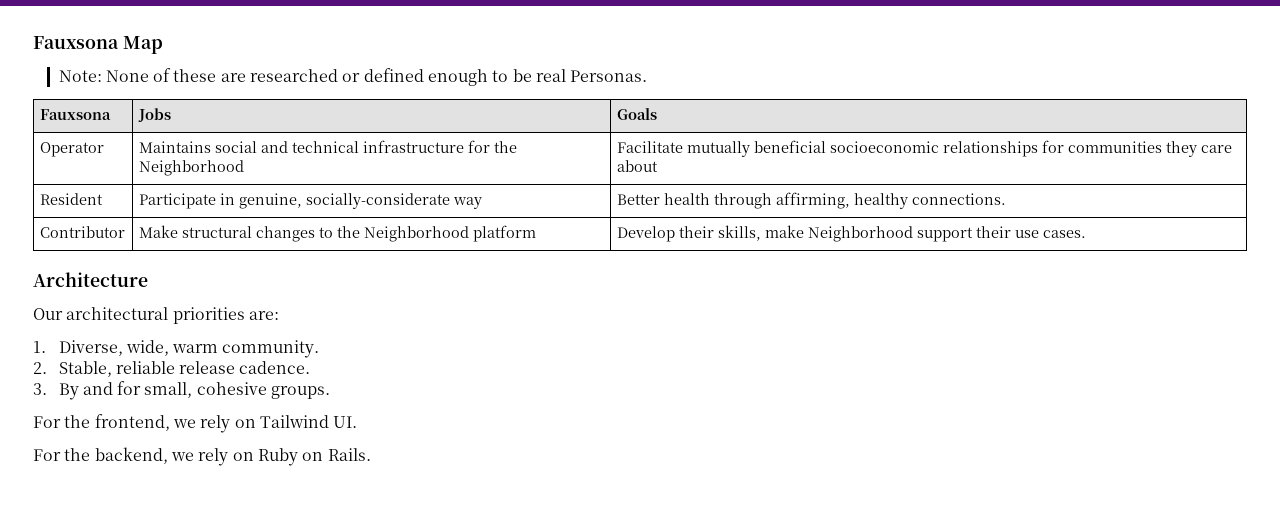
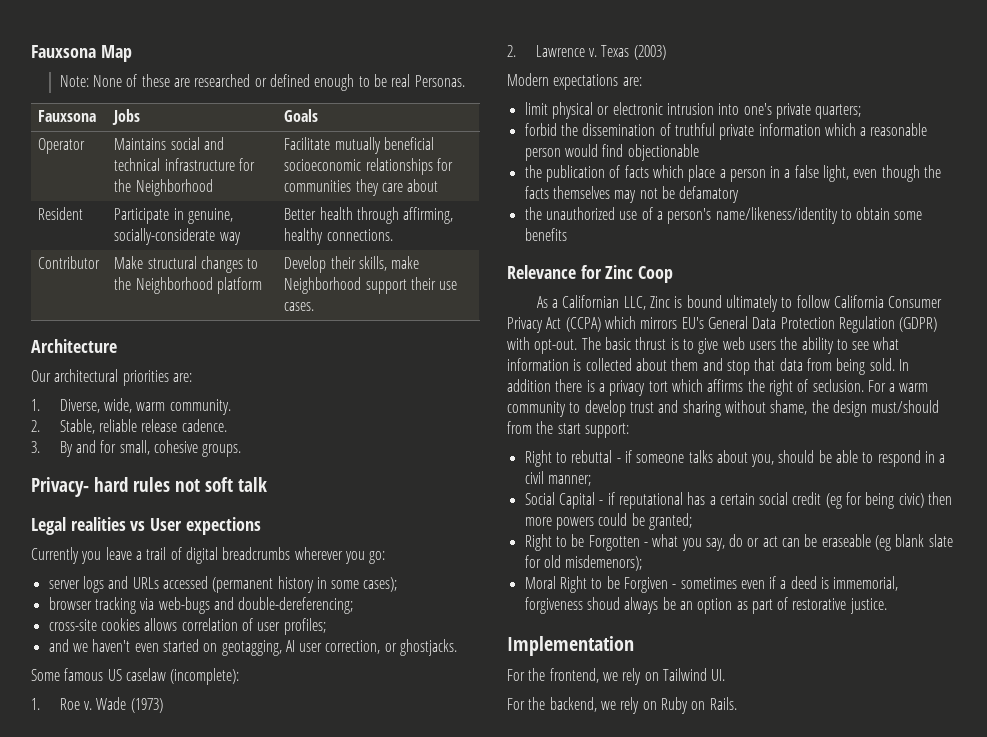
(331, 392) none -> [31,477,267,497] [31,517,261,535] [31,547,386,564] [48,576,398,593] [48,597,354,614] [48,618,326,635] [48,639,458,656] [31,668,240,685] [31,697,163,713] [507,45,666,60] [507,73,642,90] [524,102,862,119] [524,123,928,140] [524,144,699,161] [524,165,942,182] [524,186,740,203] [524,207,923,224] [524,228,567,241] [507,265,674,283] [536,295,943,312] [507,316,938,333] [507,337,900,354] [507,358,909,375] [507,379,929,396] [507,400,940,417] [507,421,629,438] [524,450,946,467] [524,471,591,486] [524,492,953,509] [524,513,692,530] [524,534,953,551] [524,555,643,571] [524,576,899,593] [524,597,887,614] [507,636,634,656] // Privacy- hard rules not soft talk // Legal realities vs User expections // Currently you leave a trail of digital breadcrumbs wherever you go: // server logs and URLs accessed (permanent history in some cases); // browser tracking via web-bugs and double-dereferencing; // cross-site cookies allows correlation of user profiles; // and we haven't even started on geotagging, AI user correction, or ghostjacks. // Some famous US caselaw (incomplete): // 1. Roe v. Wade (1973) // 2. Lawrence v. Texas (2003) // Modern expectations are: // limit physical or electronic intrusion into one's private quarters; // forbid the dissemination of truthful private information which a reasonable person would find objectionable // the publication of facts which place a person in a false light, even though the facts themselves may not be defamatory // the unauthorized use of a person's name/likeness/identity to obtain some benefits // Relevance for Zinc Coop // As a Californian LLC, Zinc is bound ultimately to follow California Consumer Privacy Act (CCPA) which mirrors EU's General Data Protection Regulation (GDPR) with opt-out. The basic thrust is to give web users the ability to see what information is collected about them and stop that data from being sold. In addition there is a privacy tort which affirms the right of seclusion. For a warm community to develop trust and sharing without shame, the design must/should from the start support: // Right to rebuttal - if someone talks about you, should be able to respond in a civil manner; // Social Capital - if reputational has a certain social credit (eg for being civic) then more powers could be granted; // Right to be Forgotten - what you say, do or act can be eraseable (eg blank slate for old misdemenors); // Moral Right to be Forgiven - sometimes even if a deed is immemorial, forgiveness shoud always be an option as part of restorative justice. // Implementation

